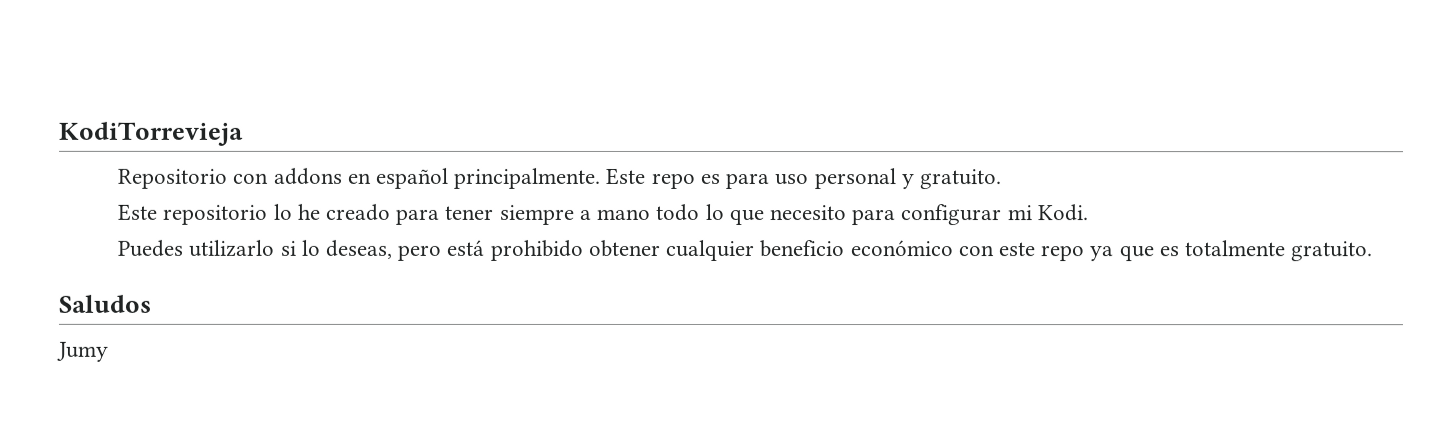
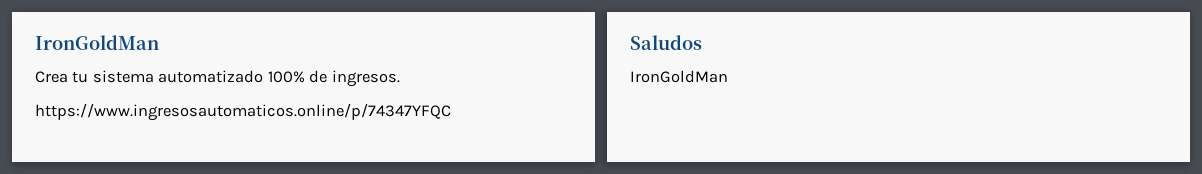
[59,121,244,146] [118,167,1002,190] [117,203,1089,226] [117,239,1373,262] KodiTorrevieja // Repositorio con addons en español principalmente. Este repo es para uso personal y gratuito. // Este repositorio lo he creado para tener siempre a mano todo lo que necesito para configurar mi Kodi. // Puedes utilizarlo si lo deseas, pero está prohibido obtener cualquier beneficio económico con este repo ya que es totalmente gratuito. -> [35,35,159,50] [35,70,400,87] [35,103,451,121] IronGoldMan // Crea tu sistema automatizado 100% de ingresos. // https://www.ingresosautomaticos.online/p/74347YFQC
[56,341,108,362] Jumy -> [630,70,728,83] IronGoldMan

